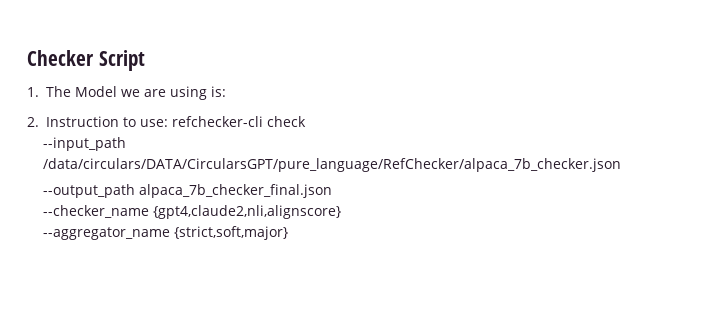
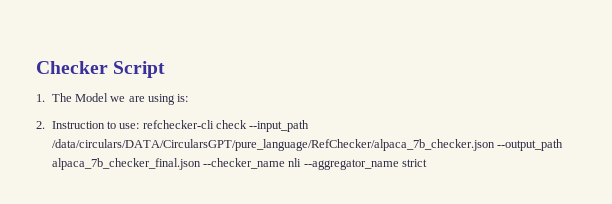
(306, 121) // -> (248, 124) none
(621, 165) // -> (495, 145) none
[42,205,341,219] [42,226,288,240] // --checker_name {gpt4,claude2,nli,alignscore} // --aggregator_name {strict,soft,major} -> [202,158,428,170] --checker_name nli --aggregator_name strict

